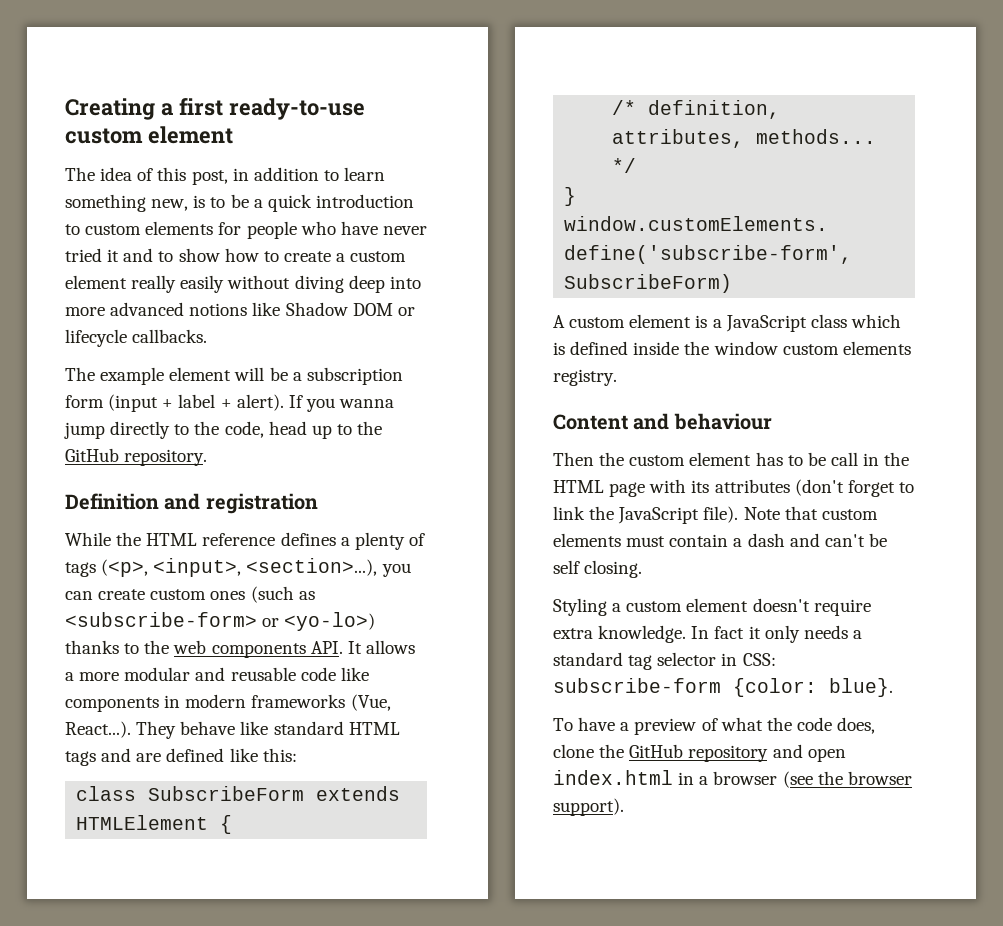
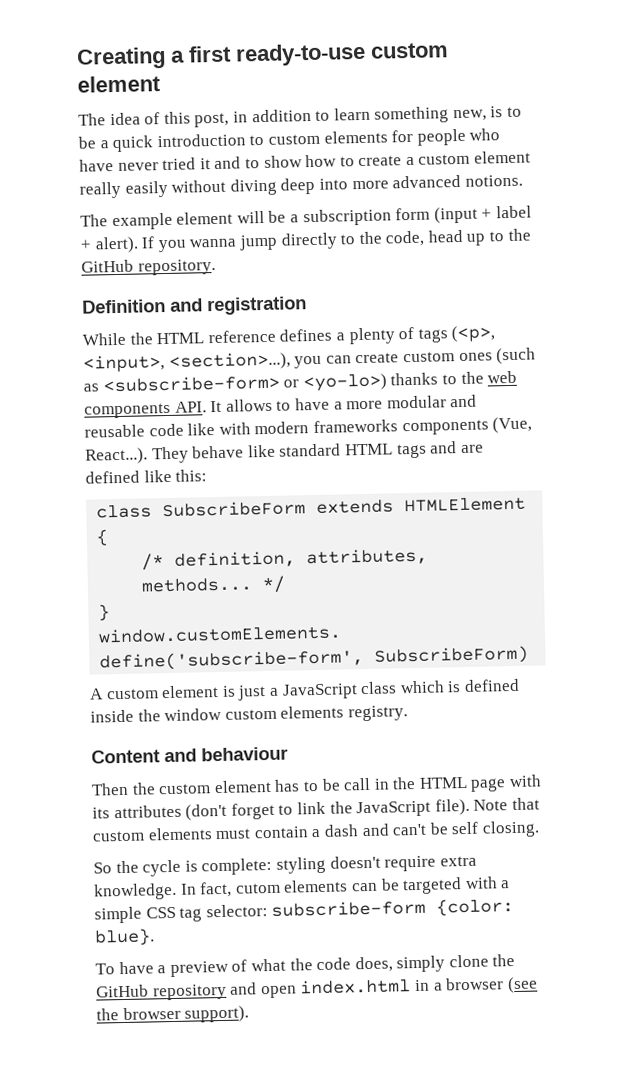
[189,302,415,316] [65,329,208,347] notions like Shadow DOM or lifecycle callbacks. -> [464,174,523,187] notions.
(415, 647) none -> [276,397,330,411] to have
[65,695,181,712] components in -> [218,422,251,435] with
(346, 701) none -> [401,419,489,436] components
(708, 321) none -> [237,685,267,701] just
[553,598,749,616] Styling a custom element -> [93,856,326,877] So the cycle is complete: styling
[714,625,862,643] [553,652,776,670] fact it only needs a standard tag selector in CSS: -> [199,876,511,898] [94,904,268,924] fact, cutom elements can be targeted with a simple CSS tag selector:
(876, 725) none -> [396,955,446,973] simply

